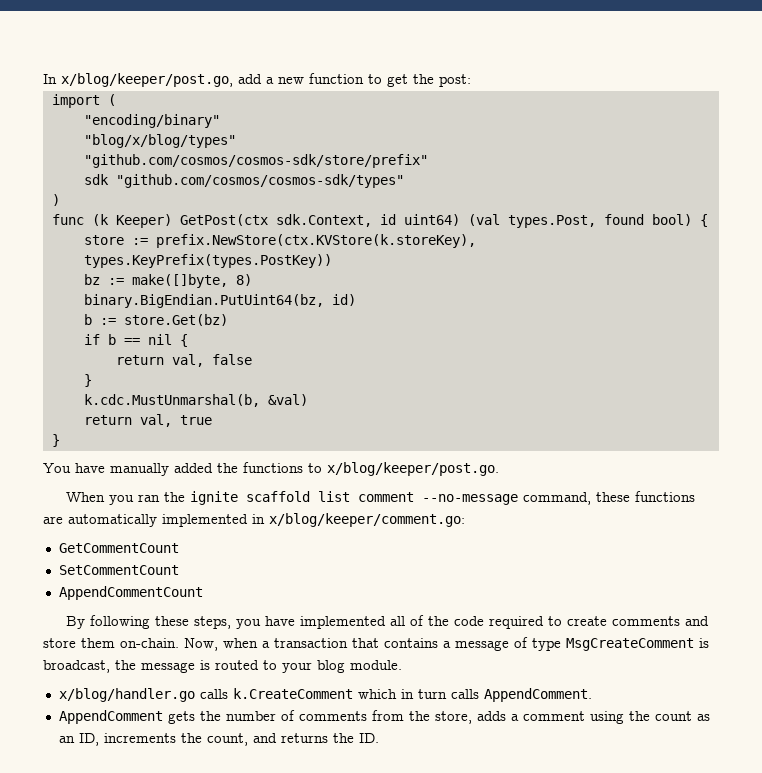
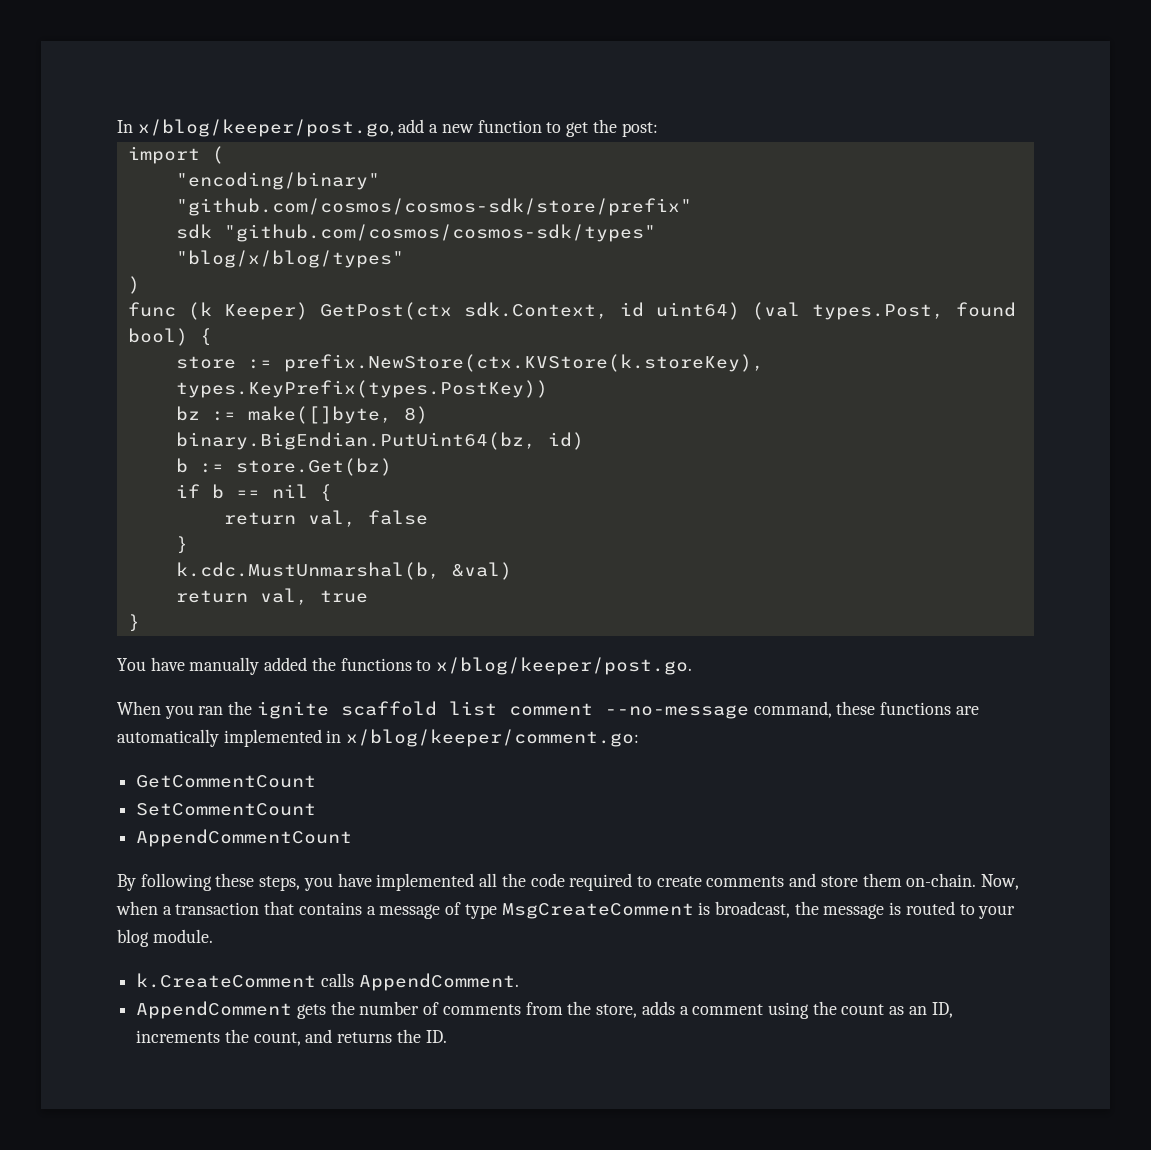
[83,134,236,148] // "blog/x/blog/types" -> (380, 181) none
(404, 181) none -> [175,250,404,268] // "blog/x/blog/types"
[409,615,424,626] of -> (498, 880) none
[58,688,447,702] x/blog/handler.go calls k.CreateComment which in turn -> [136,973,317,988] k.CreateComment

